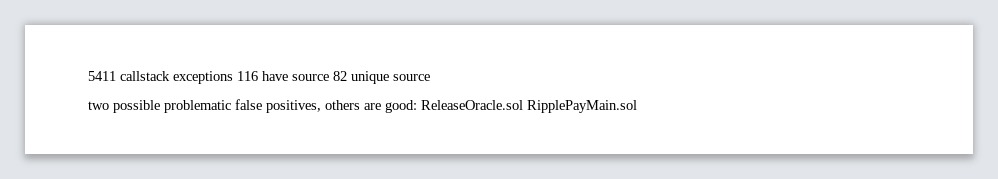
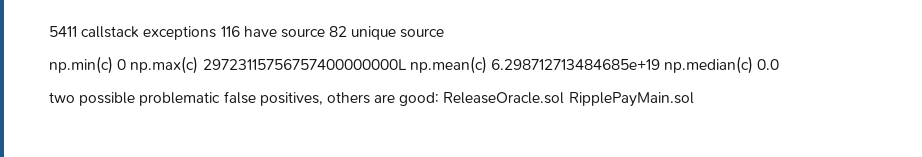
(430, 77) none -> [49,56,780,74] // np.min(c) 0 np.max(c) 29723115756757400000000L np.mean(c) 6.298712713484685e+19 np.median(c) 0.0

